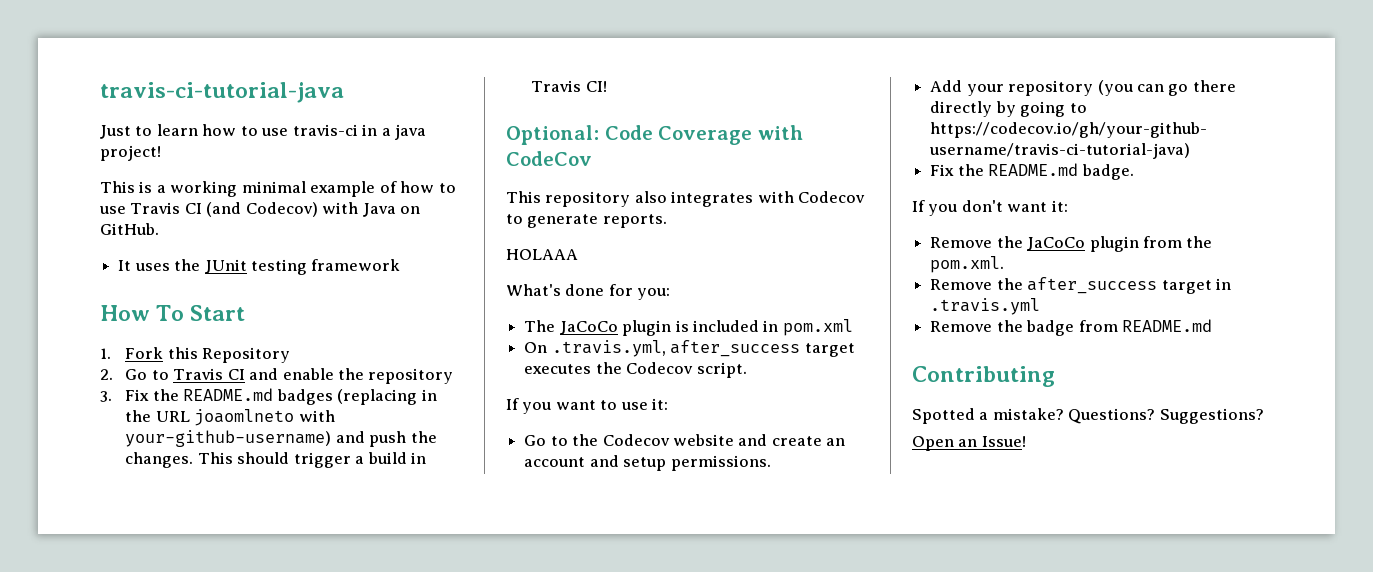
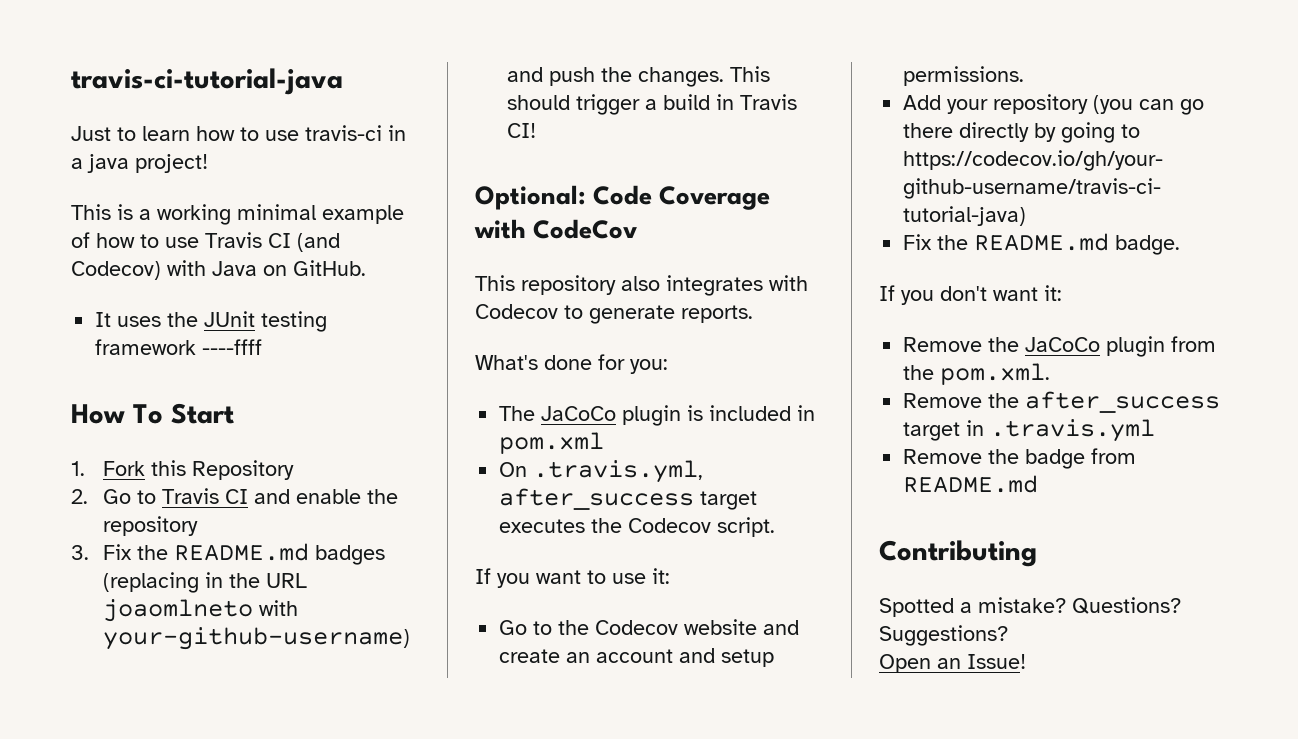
(401, 265) none -> [202,339,263,355] ----ffff
[506,249,578,260] // HOLAAA -> (753, 314) none

